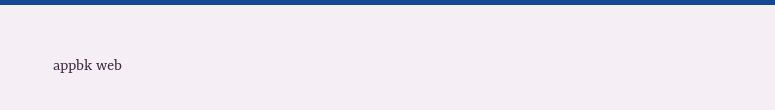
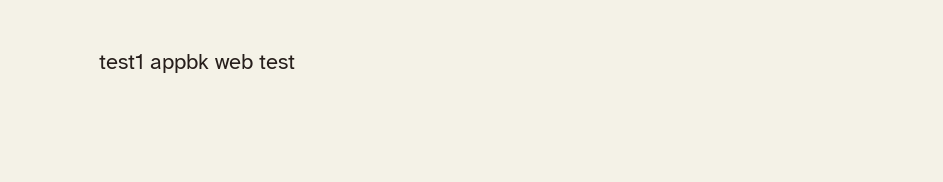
(53, 66) none -> [99,54,144,69] test1
(123, 64) none -> [259,55,295,69] test

